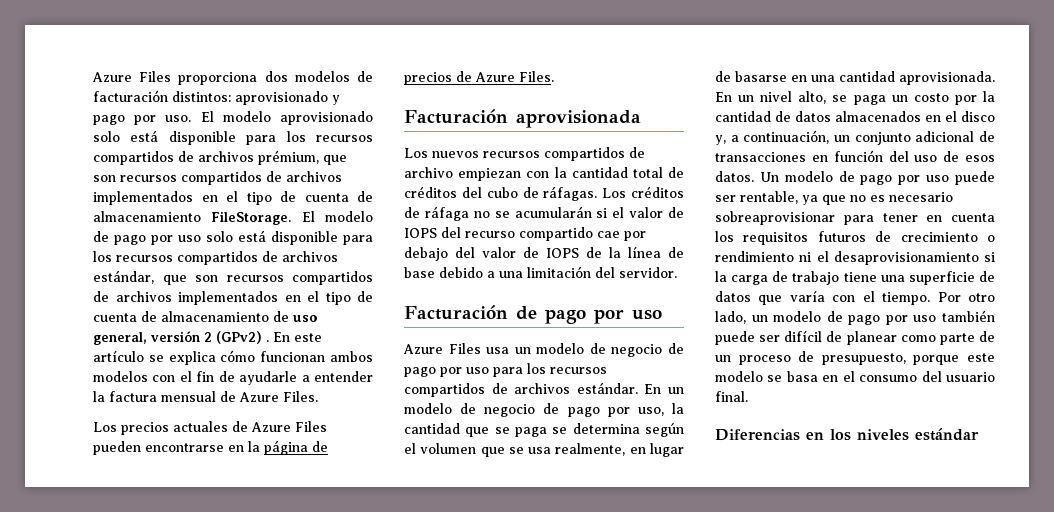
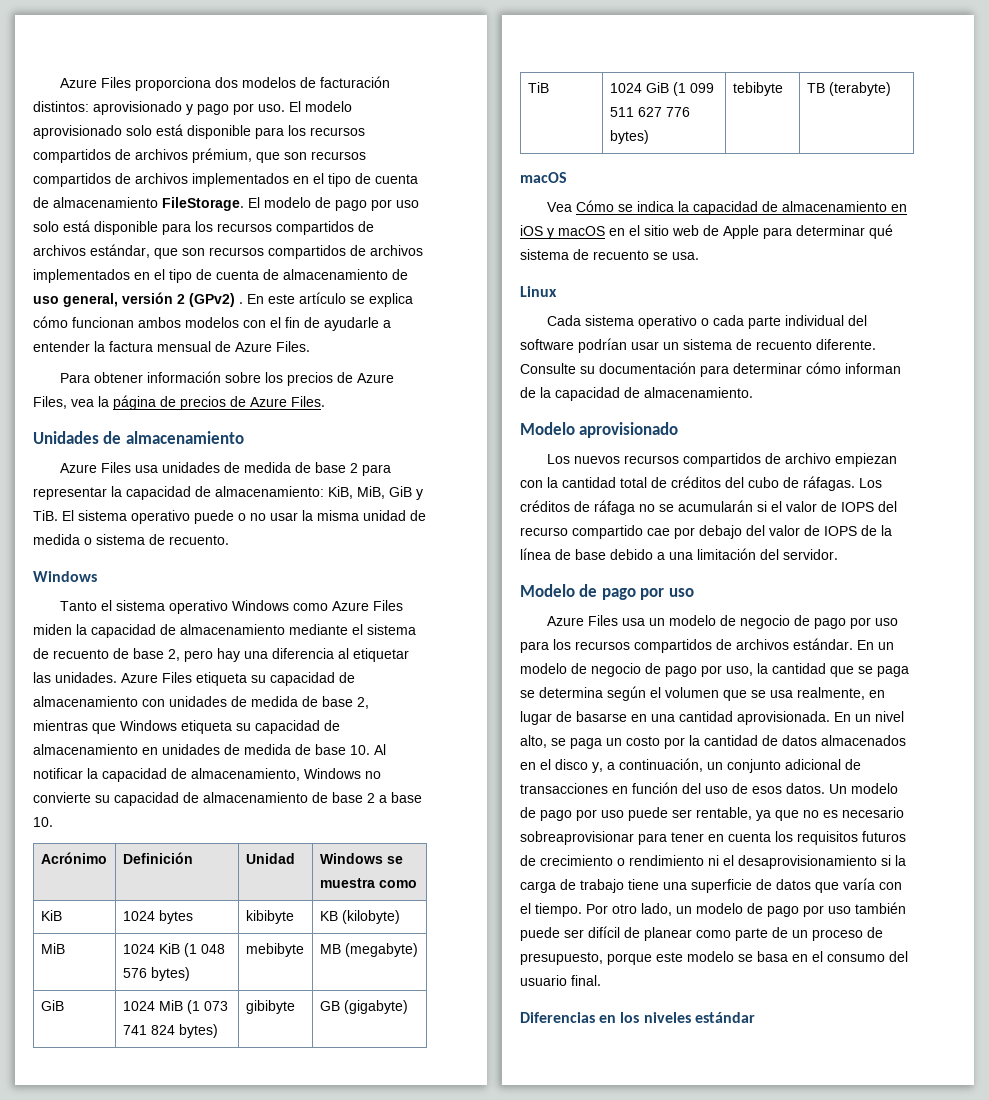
[93,421,327,435] [93,441,244,455] Los precios actuales de Azure Files pueden encontrarse en -> [60,371,395,386] [33,396,94,409] Para obtener información sobre los precios de Azure Files, vea
[404,109,641,128] Facturación aprovisionada -> [33,431,244,444] [60,462,392,476] [33,486,423,500] [33,510,426,524] [33,534,229,545] [33,571,97,582] [60,600,404,614] [33,624,416,638] [33,648,409,662] [33,672,355,686] [33,696,369,709] [33,720,340,734] [33,744,386,755] [33,768,381,782] [33,792,422,806] [33,817,53,827] [40,852,107,864] [122,852,193,864] [245,853,295,864] [319,853,403,864] [319,878,417,888] [40,910,62,921] [122,910,193,924] [245,910,294,924] [319,910,400,924] [40,943,65,954] [122,943,225,957] [122,967,190,981] [245,943,304,957] [319,943,418,957] [40,1000,64,1011] [122,1000,228,1014] [122,1024,218,1038] [245,1000,295,1014] [319,1000,408,1014] [527,82,549,93] [609,82,714,96] [609,107,690,117] [609,130,649,144] [732,82,783,96] [806,82,891,96] [520,172,567,183] [547,200,908,215] [520,224,893,239] [520,249,699,260] [520,286,557,297] [547,315,868,329] [520,338,876,353] [520,362,901,377] [520,387,753,401] [520,422,679,438] Unidades de almacenamiento // Azure Files usa unidades de medida de base 2 para representar la capacidad de almacenamiento: KiB, MiB, GiB y TiB. El sistema operativo puede o no usar la misma unidad de medida o sistema de recuento. // Windows // Tanto el sistema operativo Windows como Azure Files miden la capacidad de almacenamiento mediante el sistema de recuento de base 2, pero hay una diferencia al etiquetar las unidades. Azure Files etiqueta su capacidad de almacenamiento con unidades de medida de base 2, mientras que Windows etiqueta su capacidad de almacenamiento en unidades de medida de base 10. Al notificar la capacidad de almacenamiento, Windows no convierte su capacidad de almacenamiento de base 2 a base 10. // Acrónimo | Definición | Unidad | Windows se muestra como // KiB | 1024 bytes | kibibyte | KB (kilobyte) // MiB | 1024 KiB (1 048 576 bytes) | mebibyte | MB (megabyte) // GiB | 1024 MiB (1 073 741 824 bytes) | gibibyte | GB (gigabyte) // TiB | 1024 GiB (1 099 511 627 776 bytes) | tebibyte | TB (terabyte) // macOS // Vea Cómo se indica la capacidad de almacenamiento en iOS y macOS en el sitio web de Apple para determinar qué sistema de recuento se usa. // Linux // Cada sistema operativo o cada parte individual del software podrían usar un sistema de recuento diferente. Consulte su documentación para determinar cómo informan de la capacidad de almacenamiento. // Modelo aprovisionado
[404,305,508,320] Facturación -> [520,584,575,597] Modelo

